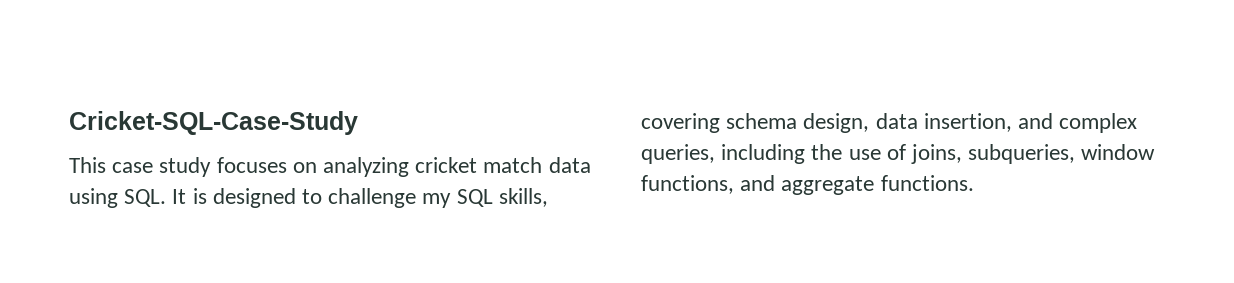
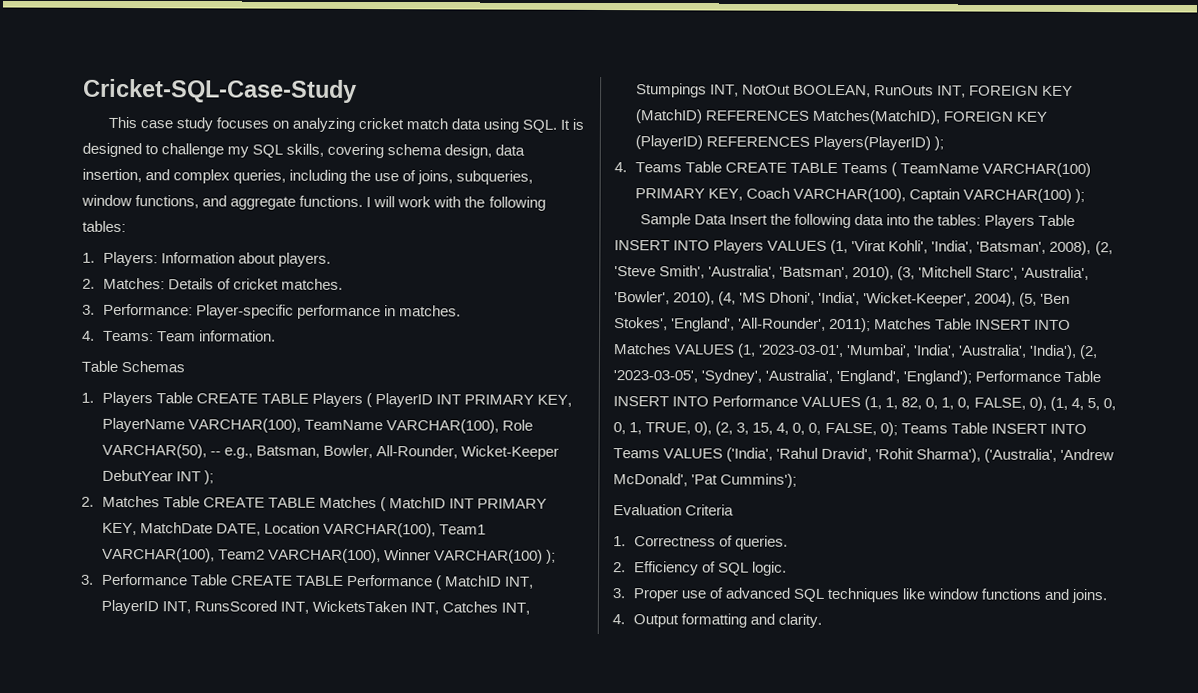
(974, 183) none -> [366,196,546,211] [82,220,126,233] [82,251,332,267] [82,277,344,290] [82,303,462,320] [82,330,277,342] [81,360,186,373] [81,391,573,408] [101,417,534,434] [101,443,560,460] [101,469,215,485] [81,495,548,512] [101,522,487,538] [101,547,557,564] [80,573,535,590] [100,599,531,615] [635,83,1074,98] [634,109,1048,125] [634,135,945,151] [614,161,1092,178] [634,187,1086,204] [639,213,1076,229] [614,239,1113,256] [614,265,1090,281] [614,291,1071,307] [614,317,1072,333] [613,343,1099,360] [613,369,1102,385] [613,395,1116,411] [613,421,1087,437] [613,447,1115,463] [613,473,798,488] [613,504,735,516] [613,535,789,550] [613,561,788,576] [612,587,1108,604] [612,613,823,628] I will work with the following tables: // 1. Players: Information about players. // 2. Matches: Details of cricket matches. // 3. Performance: Player-specific performance in matches. // 4. Teams: Team information. // Table Schemas // 1. Players Table CREATE TABLE Players ( PlayerID INT PRIMARY KEY, PlayerName VARCHAR(100), TeamName VARCHAR(100), Role VARCHAR(50), -- e.g., Batsman, Bowler, All-Rounder, Wicket-Keeper DebutYear INT ); // 2. Matches Table CREATE TABLE Matches ( MatchID INT PRIMARY KEY, MatchDate DATE, Location VARCHAR(100), Team1 VARCHAR(100), Team2 VARCHAR(100), Winner VARCHAR(100) ); // 3. Performance Table CREATE TABLE Performance ( MatchID INT, PlayerID INT, RunsScored INT, WicketsTaken INT, Catches INT, Stumpings INT, NotOut BOOLEAN, RunOuts INT, FOREIGN KEY (MatchID) REFERENCES Matches(MatchID), FOREIGN KEY (PlayerID) REFERENCES Players(PlayerID) ); // 4. Teams Table CREATE TABLE Teams ( TeamName VARCHAR(100) PRIMARY KEY, Coach VARCHAR(100), Captain VARCHAR(100) ); // Sample Data Insert the following data into the tables: Players Table INSERT INTO Players VALUES (1, 'Virat Kohli', 'India', 'Batsman', 2008), (2, 'Steve Smith', 'Australia', 'Batsman', 2010), (3, 'Mitchell Starc', 'Australia', 'Bowler', 2010), (4, 'MS Dhoni', 'India', 'Wicket-Keeper', 2004), (5, 'Ben Stokes', 'England', 'All-Rounder', 2011); Matches Table INSERT INTO Matches VALUES (1, '2023-03-01', 'Mumbai', 'India', 'Australia', 'India'), (2, '2023-03-05', 'Sydney', 'Australia', 'England', 'England'); Performance Table INSERT INTO Performance VALUES (1, 1, 82, 0, 1, 0, FALSE, 0), (1, 4, 5, 0, 0, 1, TRUE, 0), (2, 3, 15, 4, 0, 0, FALSE, 0); Teams Table INSERT INTO Teams VALUES ('India', 'Rahul Dravid', 'Rohit Sharma'), ('Australia', 'Andrew McDonald', 'Pat Cummins'); // Evaluation Criteria // 1. Correctness of queries. // 2. Efficiency of SQL logic. // 3. Proper use of advanced SQL techniques like window functions and joins. // 4. Output formatting and clarity.

